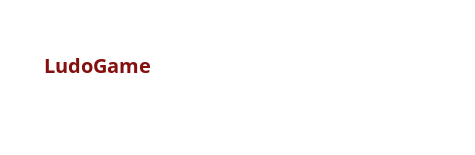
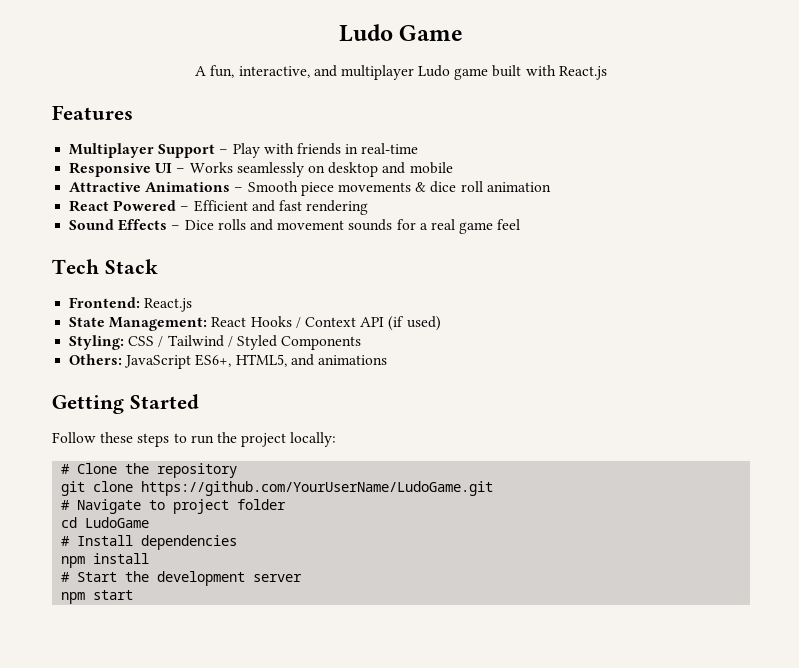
[44,58,151,73] LudoGame -> [338,24,464,42] [195,65,607,80] [52,105,133,120] [69,143,419,158] [69,162,453,177] [69,181,551,196] [69,200,369,215] [69,219,521,234] [52,259,158,274] [69,297,193,312] [69,316,441,331] [69,335,362,350] [69,354,387,369] [52,394,199,414] [52,432,337,447] [61,463,238,478] [61,481,494,496] [61,499,287,514] [61,517,150,528] [61,535,238,550] [61,553,150,568] [61,571,303,586] [61,590,134,604] Ludo Game // A fun, interactive, and multiplayer Ludo game built with React.js // Features // Multiplayer Support – Play with friends in real-time // Responsive UI – Works seamlessly on desktop and mobile // Attractive Animations – Smooth piece movements & dice roll animation // React Powered – Efficient and fast rendering // Sound Effects – Dice rolls and movement sounds for a real game feel // Tech Stack // Frontend: React.js // State Management: React Hooks / Context API (if used) // Styling: CSS / Tailwind / Styled Components // Others: JavaScript ES6+, HTML5, and animations // Getting Started // Follow these steps to run the project locally: // # Clone the repository // git clone https://github.com/YourUserName/LudoGame.git // # Navigate to project folder // cd LudoGame // # Install dependencies // npm install // # Start the development server // npm start

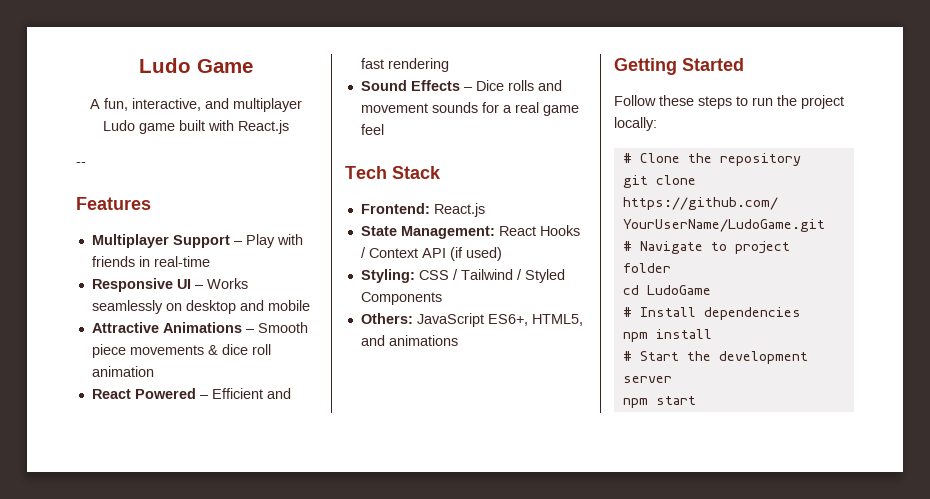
(607, 73) none -> [76,162,86,166] // --

